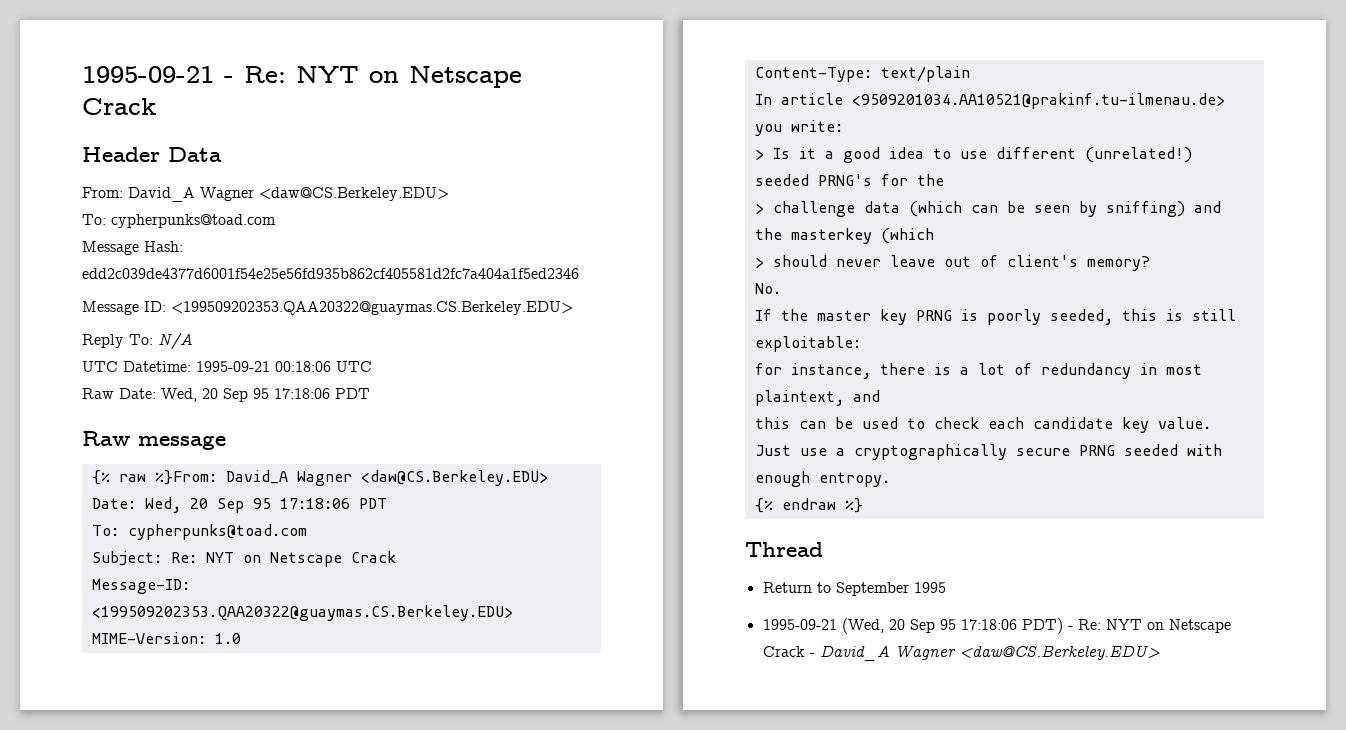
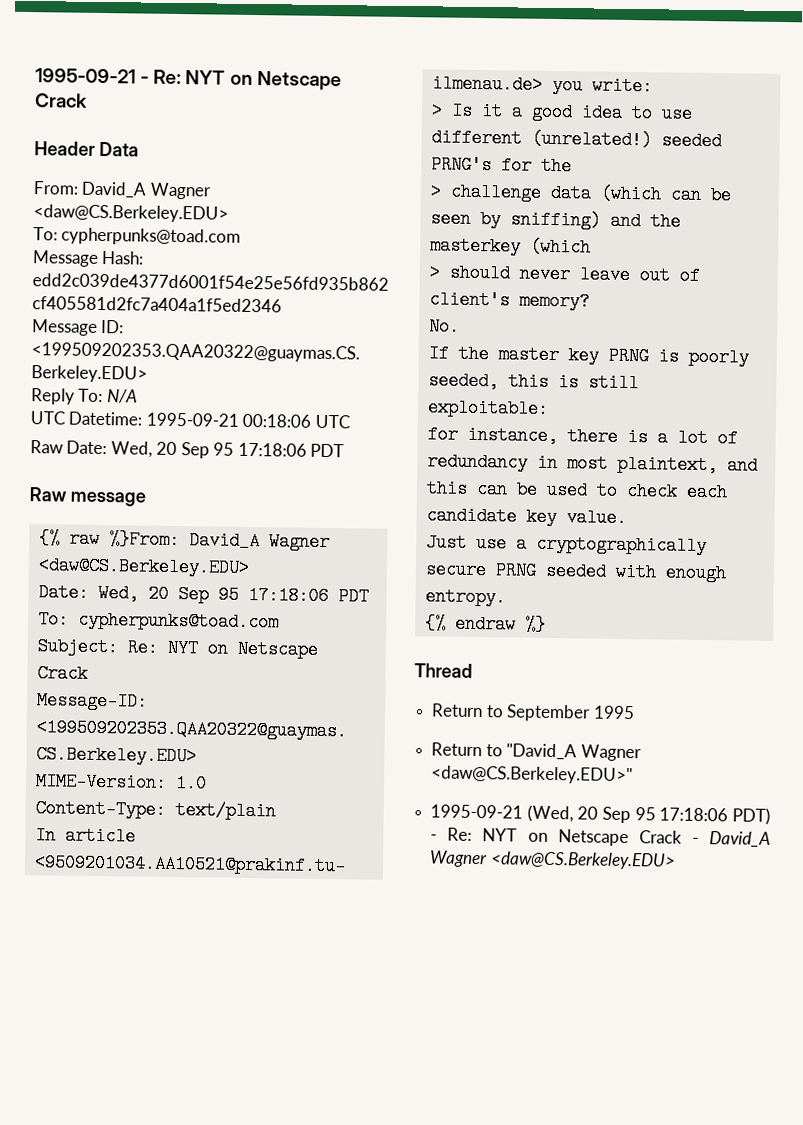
(946, 587) none -> [431,742,642,762] [431,765,634,785] // Return to "David_A Wagner <daw@CS.Berkeley.EDU>"

